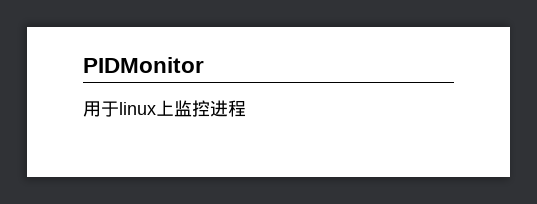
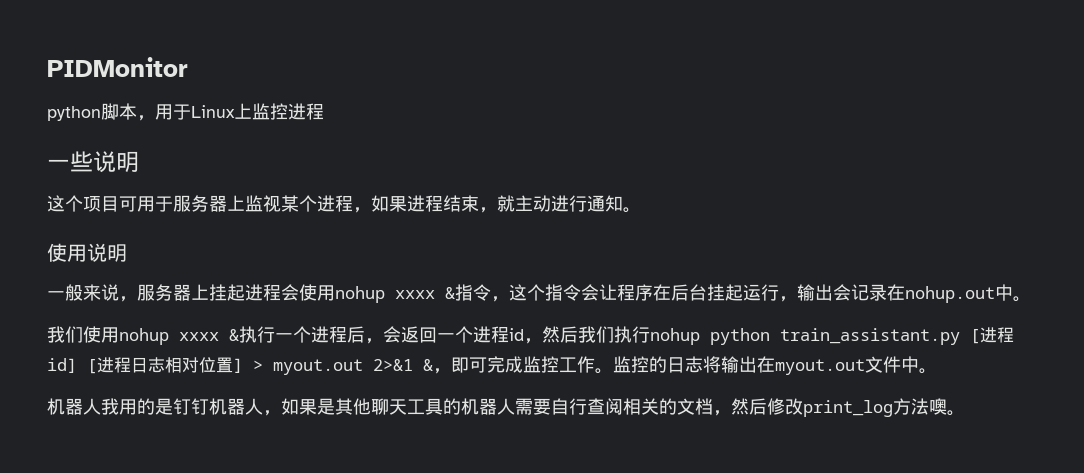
[83,100,246,117] 用于linux上监控进程 -> [47,103,324,121] [47,151,139,173] [47,195,641,213] [47,243,127,262] [47,284,1031,303] [47,326,1014,345] [47,356,937,375] [47,398,965,417] python脚本，用于Linux上监控进程 // 一些说明 // 这个项目可用于服务器上监视某个进程，如果进程结束，就主动进行通知。 // 使用说明 // 一般来说，服务器上挂起进程会使用nohup xxxx &指令，这个指令会让程序在后台挂起运行，输出会记录在nohup.out中。 // 我们使用nohup xxxx &执行一个进程后，会返回一个进程id，然后我们执行nohup python train_assistant.py [进程id] [进程日志相对位置] > myout.out 2>&1 &，即可完成监控工作。监控的日志将输出在myout.out文件中。 // 机器人我用的是钉钉机器人，如果是其他聊天工具的机器人需要自行查阅相关的文档，然后修改print_log方法噢。

